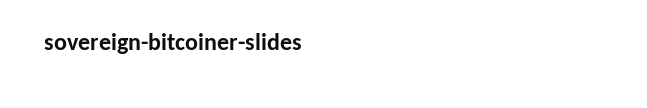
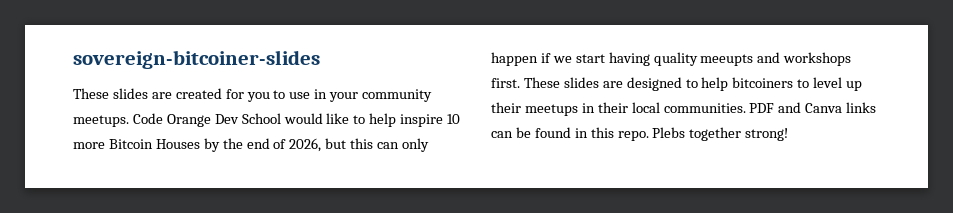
(302, 43) none -> [73,88,433,102] [73,113,461,127] [73,138,430,152] [491,52,852,66] [491,77,863,91] [491,102,877,116] [491,127,789,141] // These slides are created for you to use in your community meetups. Code Orange Dev School would like to help inspire 10 more Bitcoin Houses by the end of 2026, but this can only happen if we start having quality meeupts and workshops first. These slides are designed to help bitcoiners to level up their meetups in their local communities. PDF and Canva links can be found in this repo. Plebs together strong!

